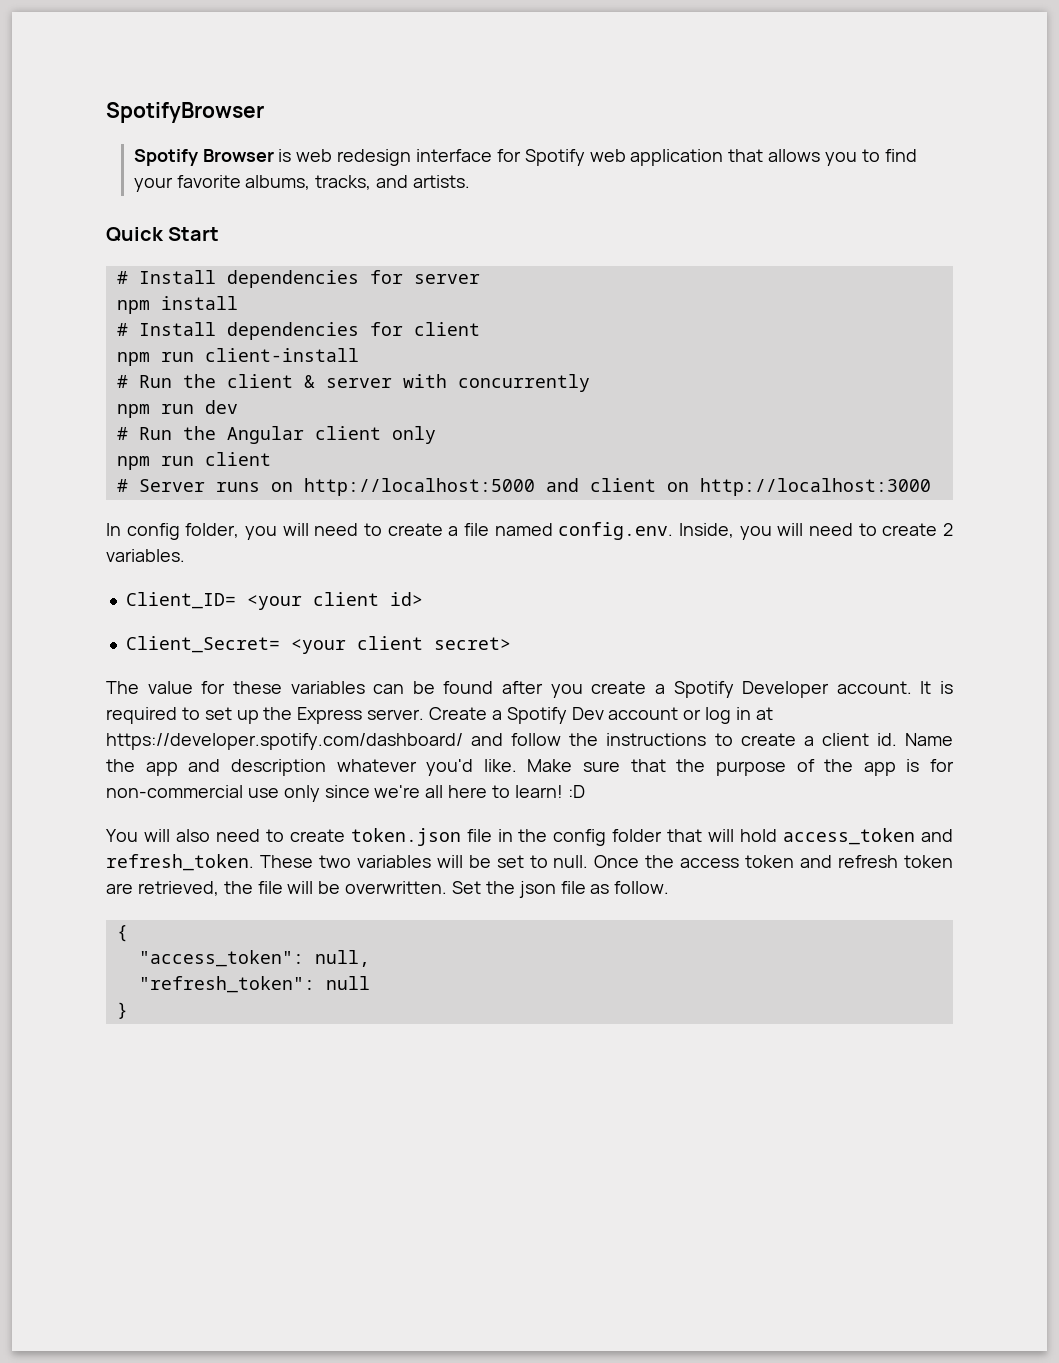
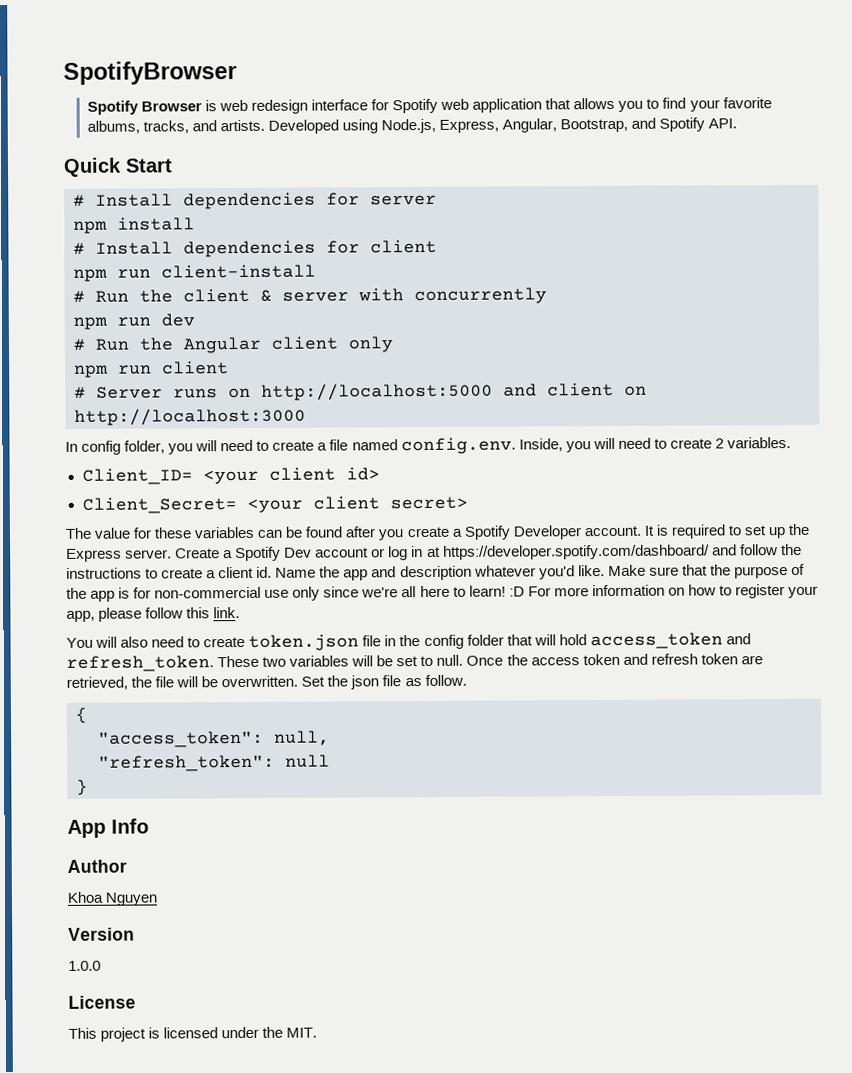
(471, 181) none -> [267,117,738,134] Developed using Node.js, Express, Angular, Bootstrap, and Spotify API.
(585, 791) none -> [527,584,819,599] [66,607,241,622] For more information on how to register your app, please follow this link.
(128, 1010) none -> [67,818,149,838] [67,859,127,873] [67,891,158,906] [68,927,135,941] [68,960,101,971] [68,995,136,1009] [68,1026,318,1042] // App Info // Author // Khoa Nguyen // Version // 1.0.0 // License // This project is licensed under the MIT.

